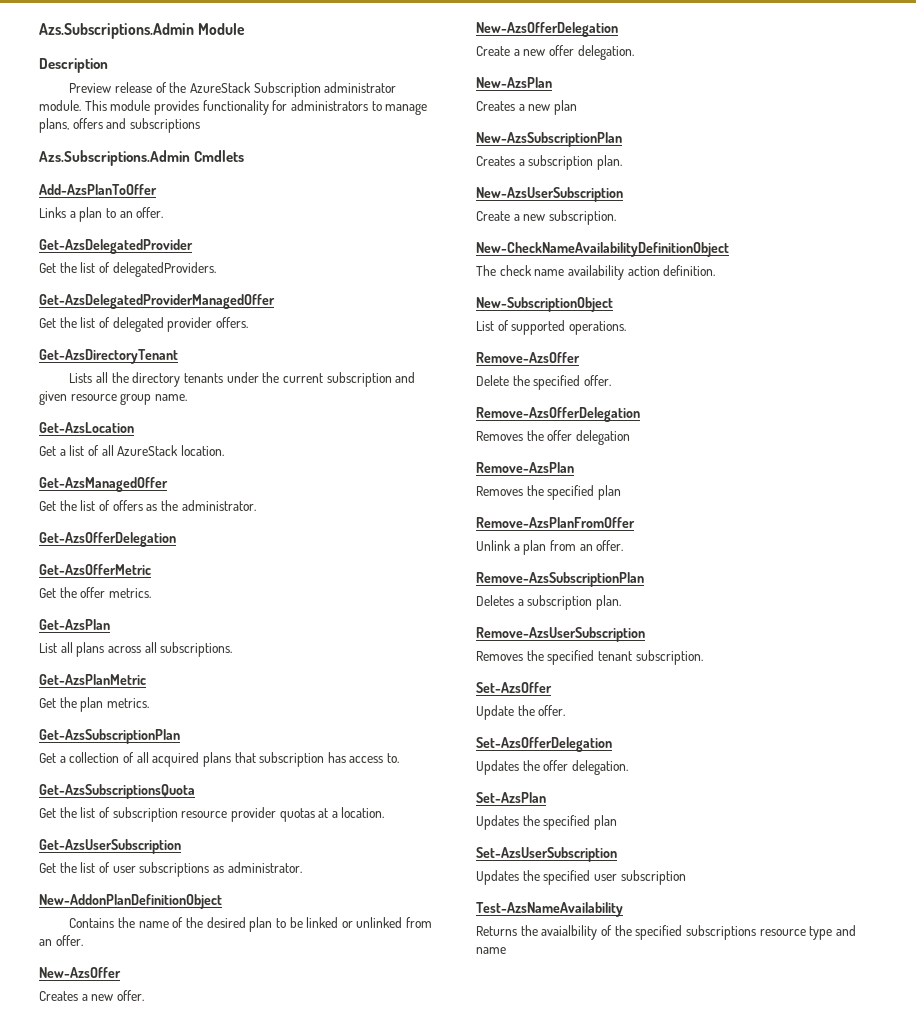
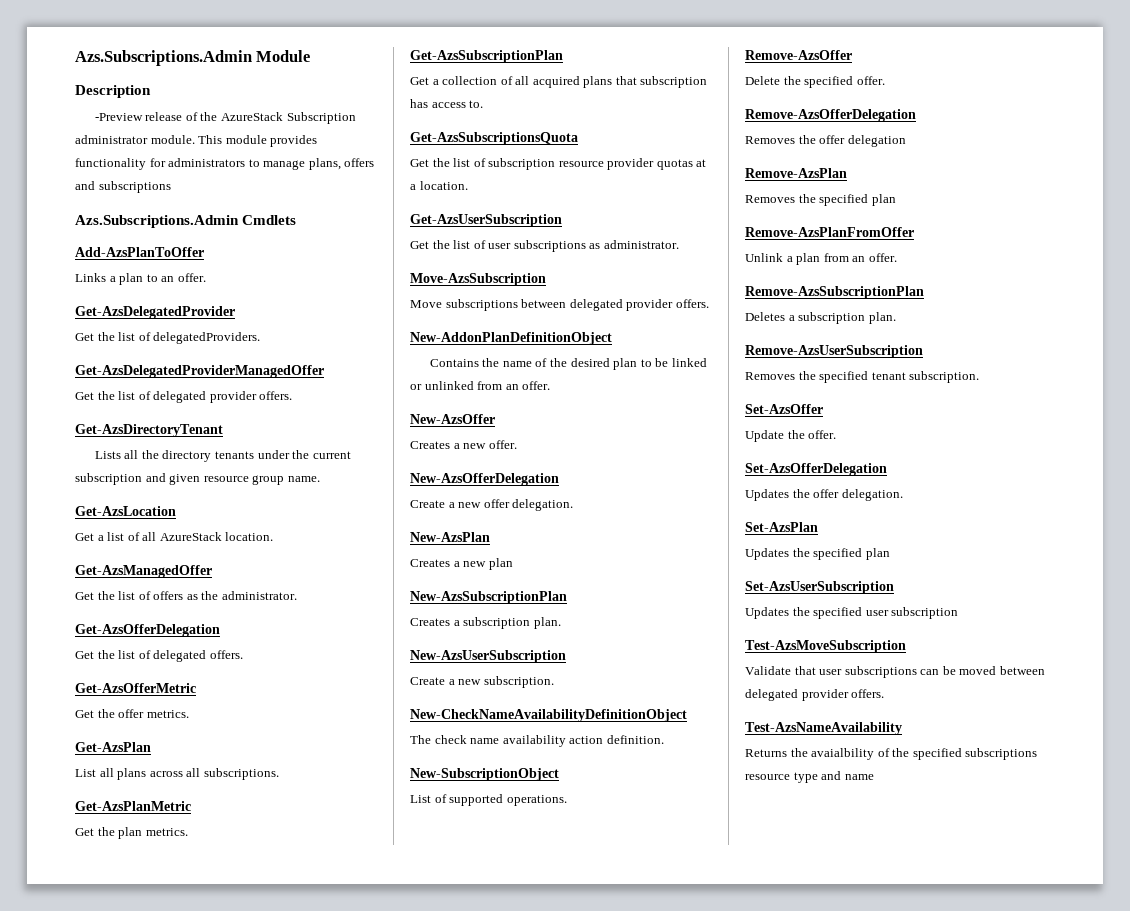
[69,83,112,93] Preview -> [94,113,143,121] -Preview
(176, 539) none -> [75,650,243,662] // Get the list of delegated offers.
(302, 867) none -> [410,273,546,286] [410,299,709,311] // Move-AzsSubscription // Move subscriptions between delegated provider offers.
(686, 877) none -> [745,640,906,653] [745,666,1045,678] [745,689,885,701] // Test-AzsMoveSubscription // Validate that user subscriptions can be moved between delegated provider offers.

